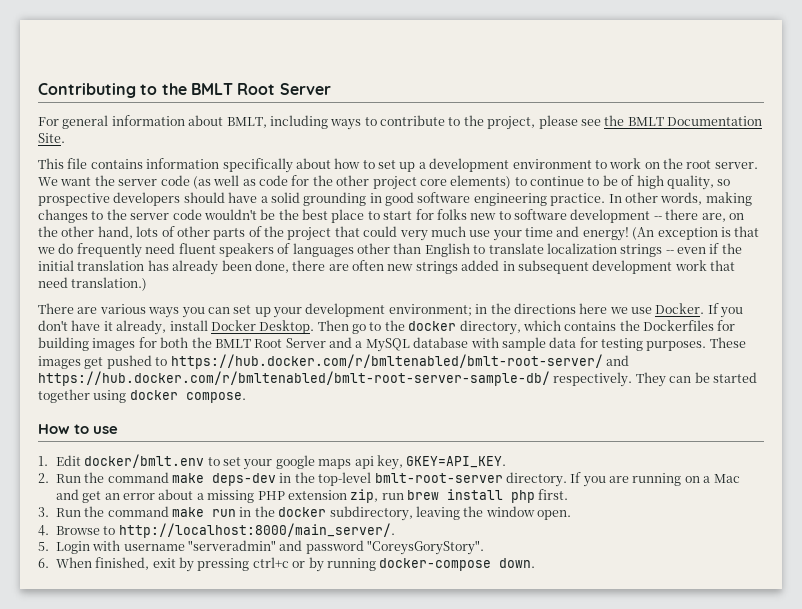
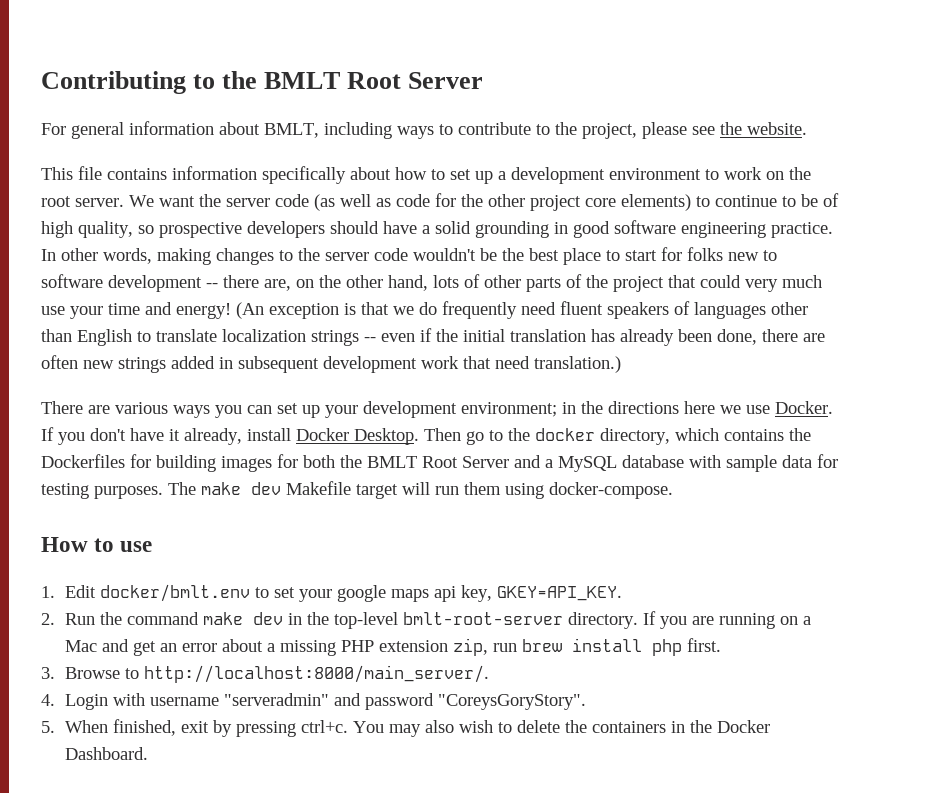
[627,116,762,126] [38,133,65,143] BMLT Documentation Site. -> [747,122,807,135] website.
[709,337,746,348] [38,354,629,369] [38,371,757,387] [38,389,246,403] These images get pushed to https://hub.docker.com/r/bmltenabled/bmlt-root-server/ and https://hub.docker.com/r/bmltenabled/bmlt-root-server-sample-db/ respectively. They can be started together using docker compose. -> [168,481,673,499] The make dev Makefile target will run them using docker-compose.
[212,473,277,486] deps-dev -> [252,612,283,625] dev
[55,506,572,521] [38,525,49,536] Run the command make run in the docker subdirectory, leaving the window open. // 4. -> (55, 673) none
[38,542,49,551] 5. -> [41,694,55,706] 4.
[38,558,49,568] 6. -> [41,721,55,733] 5.
[252,557,536,572] ctrl+c or by running docker-compose down. -> [300,720,770,737] [64,747,148,760] ctrl+c. You may also wish to delete the containers in the Docker Dashboard.

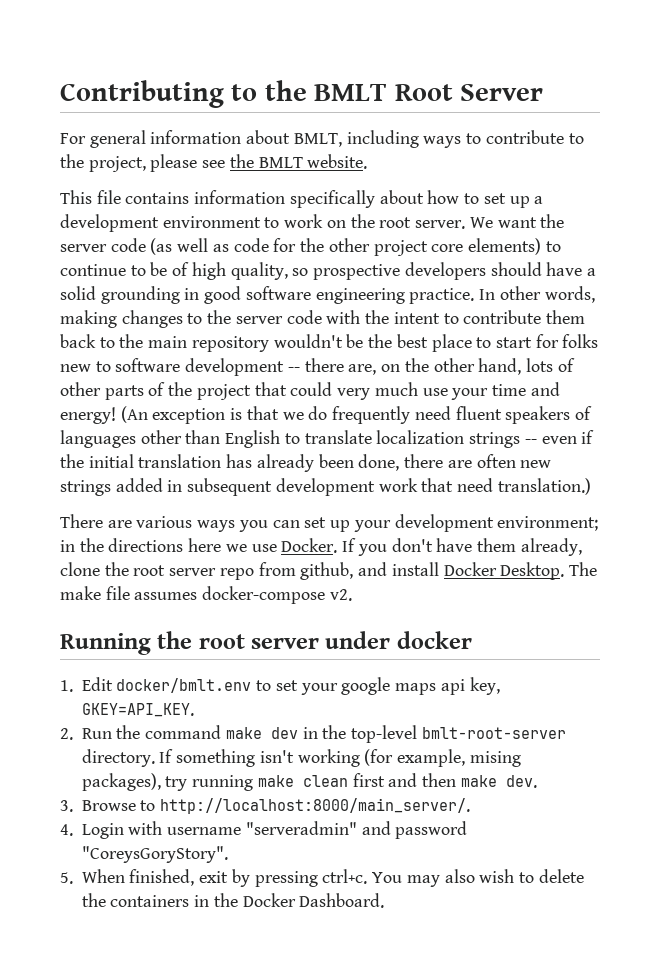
(742, 128) none -> [258,157,303,168] BMLT
(408, 254) none -> [326,310,585,324] [60,334,269,352] with the intent to contribute them back to the main repository
[169,428,811,445] [41,454,838,472] [41,481,673,499] [41,537,153,552] it already, install Docker Desktop. Then go to the docker directory, which contains the Dockerfiles for building images for both the BMLT Root Server and a MySQL database with sample data for testing purposes. The make dev Makefile target will run them using docker-compose. // How to use -> [476,538,582,556] [60,562,597,580] [60,586,352,604] [60,631,472,655] them already, clone the root server repo from github, and install Docker Desktop. The make file assumes docker-compose v2. // Running the root server under docker
[659,613,811,629] [64,638,721,656] you are running on a Mac and get an error about a missing PHP extension zip, run brew install php first. -> [176,749,521,767] [81,773,537,791] something isn't working (for example, mising packages), try running make clean first and then make dev.

